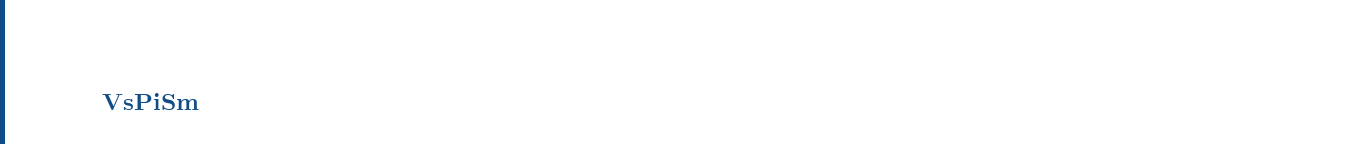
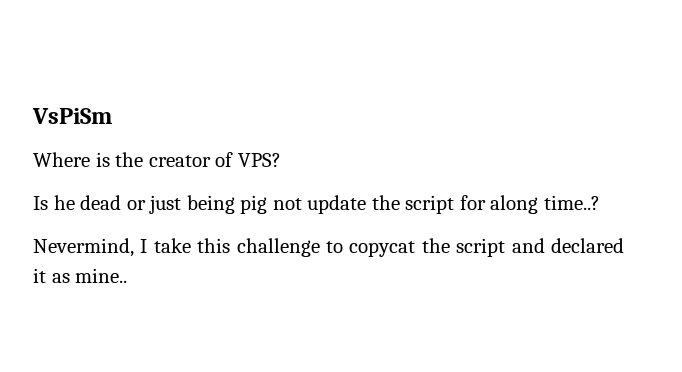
(199, 101) none -> [33,152,281,167] [33,195,600,214] [33,238,624,257] [33,268,128,283] // Where is the creator of VPS? // Is he dead or just being pig not update the script for along time..? // Nevermind, I take this challenge to copycat the script and declared it as mine..

